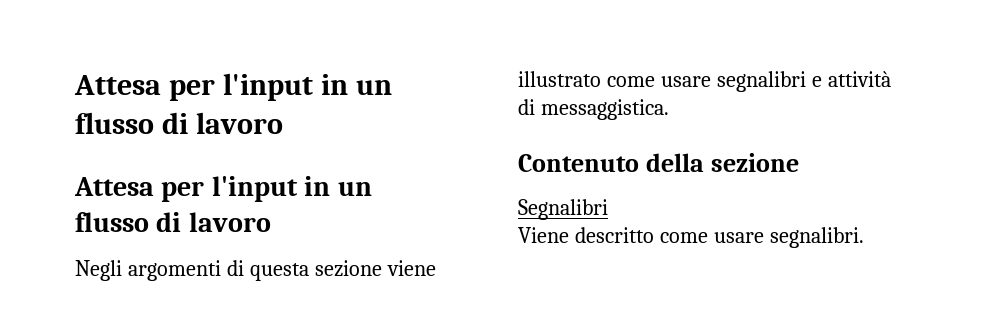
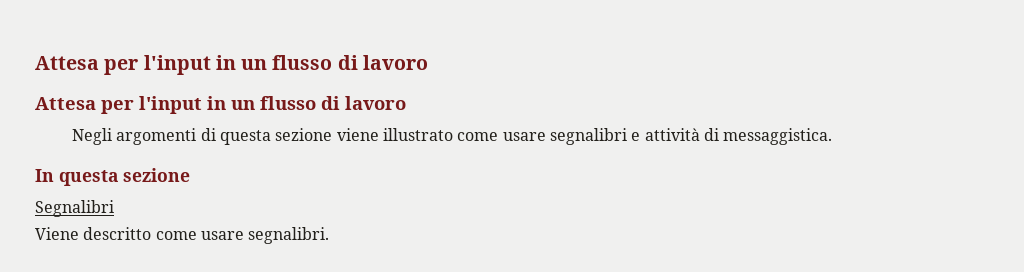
[518,153,704,172] Contenuto della -> [35,169,118,186] In questa

